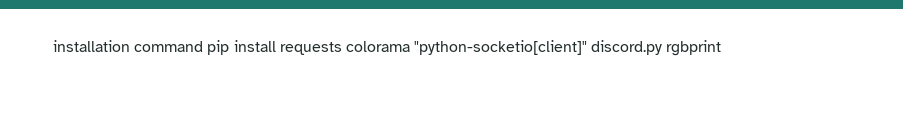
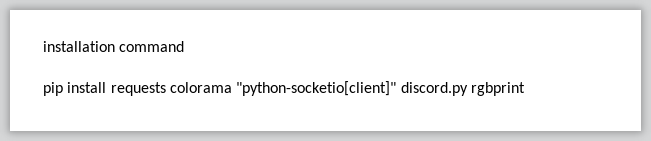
(204, 46) none -> (185, 46) //

